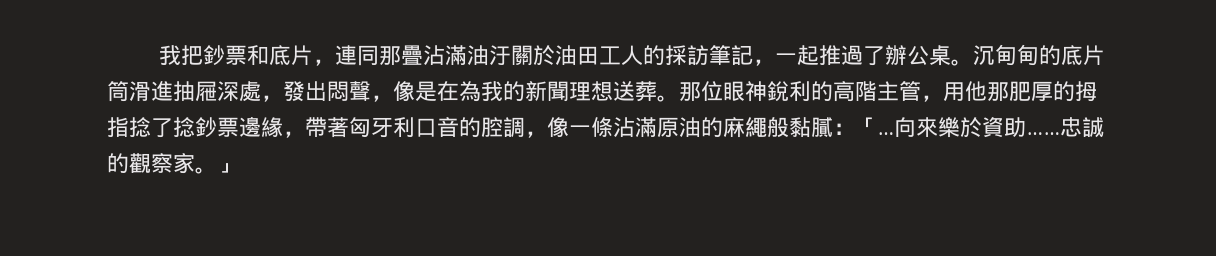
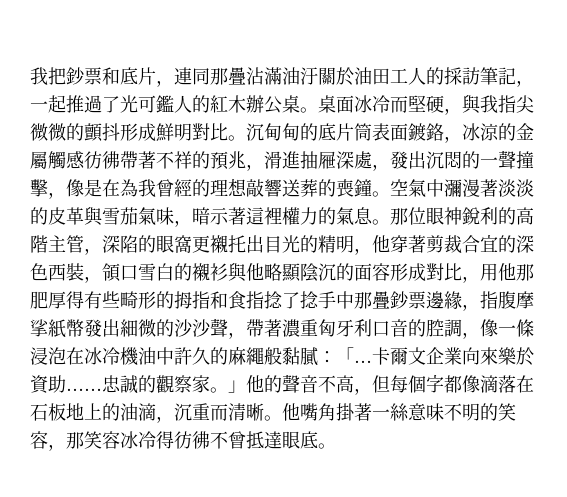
[884,44,1105,66] [107,81,129,102] 辦公桌。沉甸甸的底片筒 -> [120,94,534,115] [30,123,534,143] [30,151,264,171] 光可鑑人的紅木辦公桌。桌面冰冷而堅硬，與我指尖微微的顫抖形成鮮明對比。沉甸甸的底片筒表面鍍鉻，冰涼的金屬觸感彷彿帶著不祥的預兆，
[327,81,657,102] 悶聲，像是在為我的新聞理想送葬 -> [426,150,534,169] [30,178,534,199] [30,206,373,227] 沉悶的一聲撞擊，像是在為我曾經的理想敲響送葬的喪鐘。空氣中瀰漫著淡淡的皮革與雪茄氣味，暗示著這裡權力的氣息
[943,81,1097,102] [107,116,349,138] 用他那肥厚的拇指捻了捻鈔票邊緣，帶著 -> [102,235,534,255] [30,262,534,283] [30,291,534,311] [30,318,318,339] 深陷的眼窩更襯托出目光的精明，他穿著剪裁合宜的深色西裝，領口雪白的襯衫與他略顯陰沉的面容形成對比，用他那肥厚得有些畸形的拇指和食指捻了捻手中那疊鈔票邊緣，指腹摩挲紙幣發出細微的沙沙聲，帶著濃重
[613,117,701,138] 沾滿原油 -> [30,347,210,366] 浸泡在冰冷機油中許久
(894, 133) none -> [372,347,462,365] 卡爾文企業
(239, 168) none -> [246,374,534,395] [30,403,516,423] [30,431,336,451] 他的聲音不高，但每個字都像滴落在石板地上的油滴，沉重而清晰。他嘴角掛著一絲意味不明的笑容，那笑容冰冷得彷彿不曾抵達眼底。

